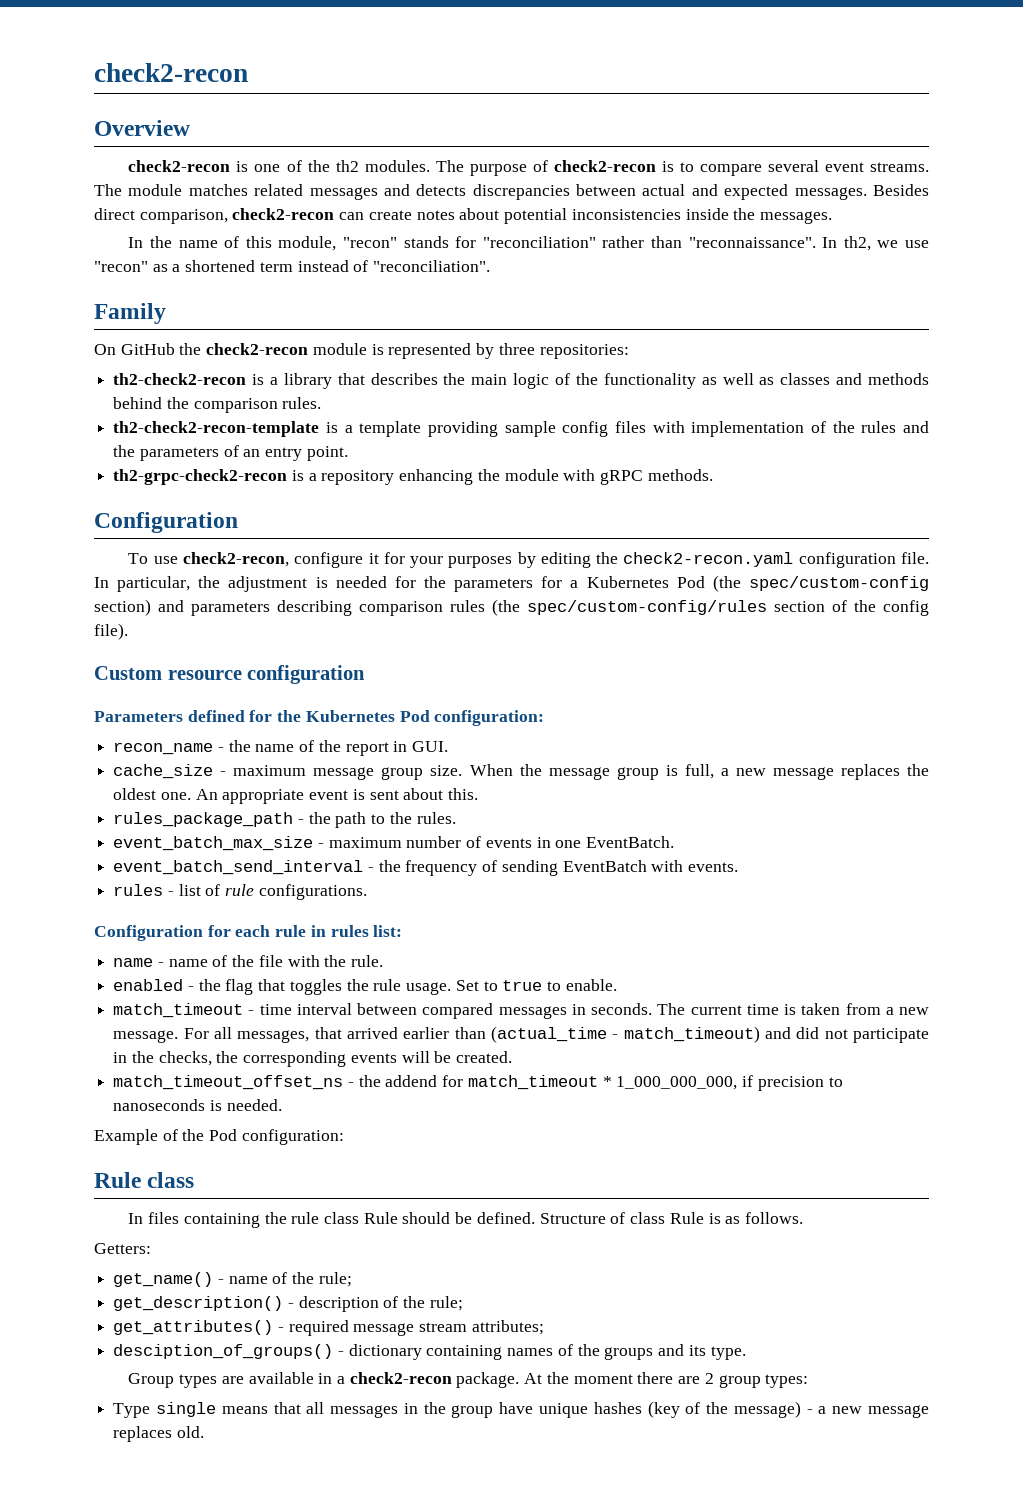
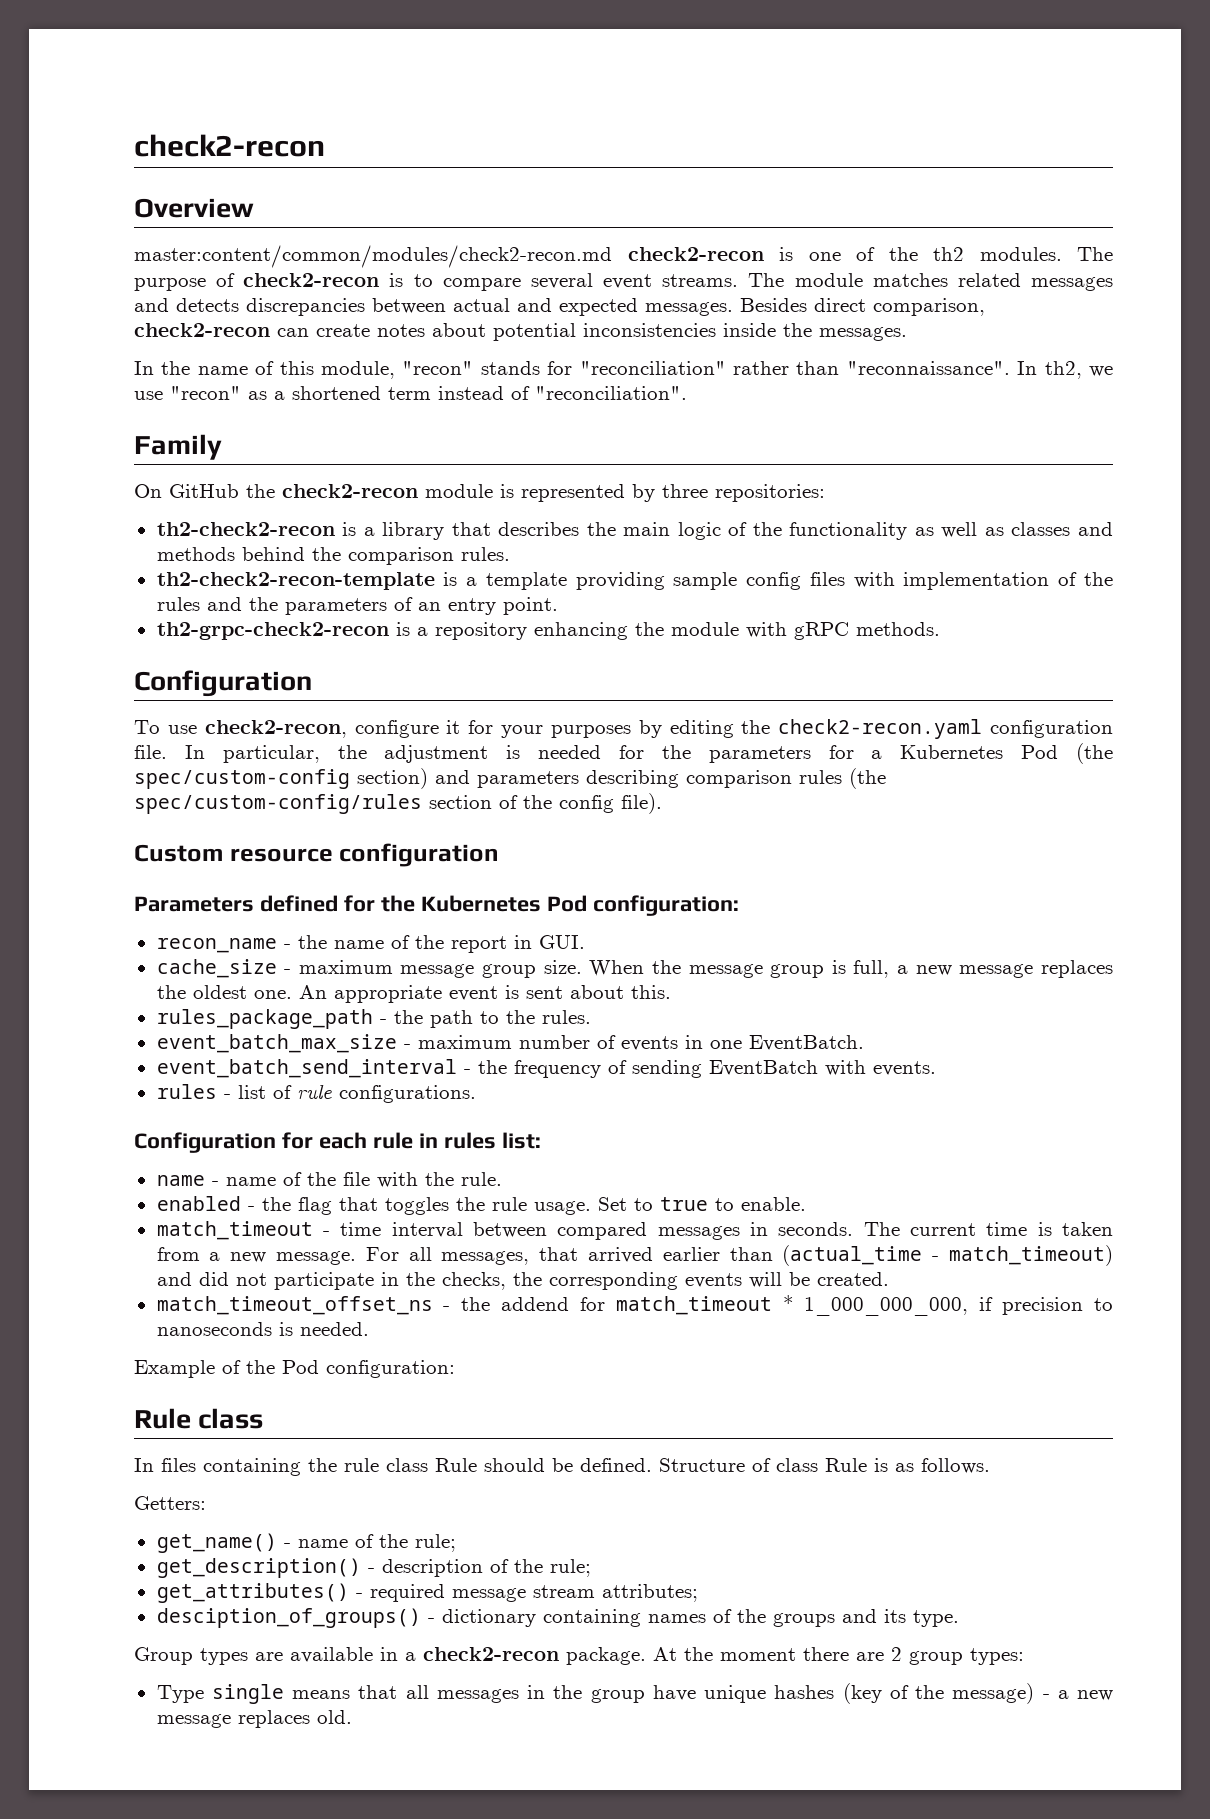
(190, 128) none -> [134,245,612,268] master:content/common/modules/check2-recon.md

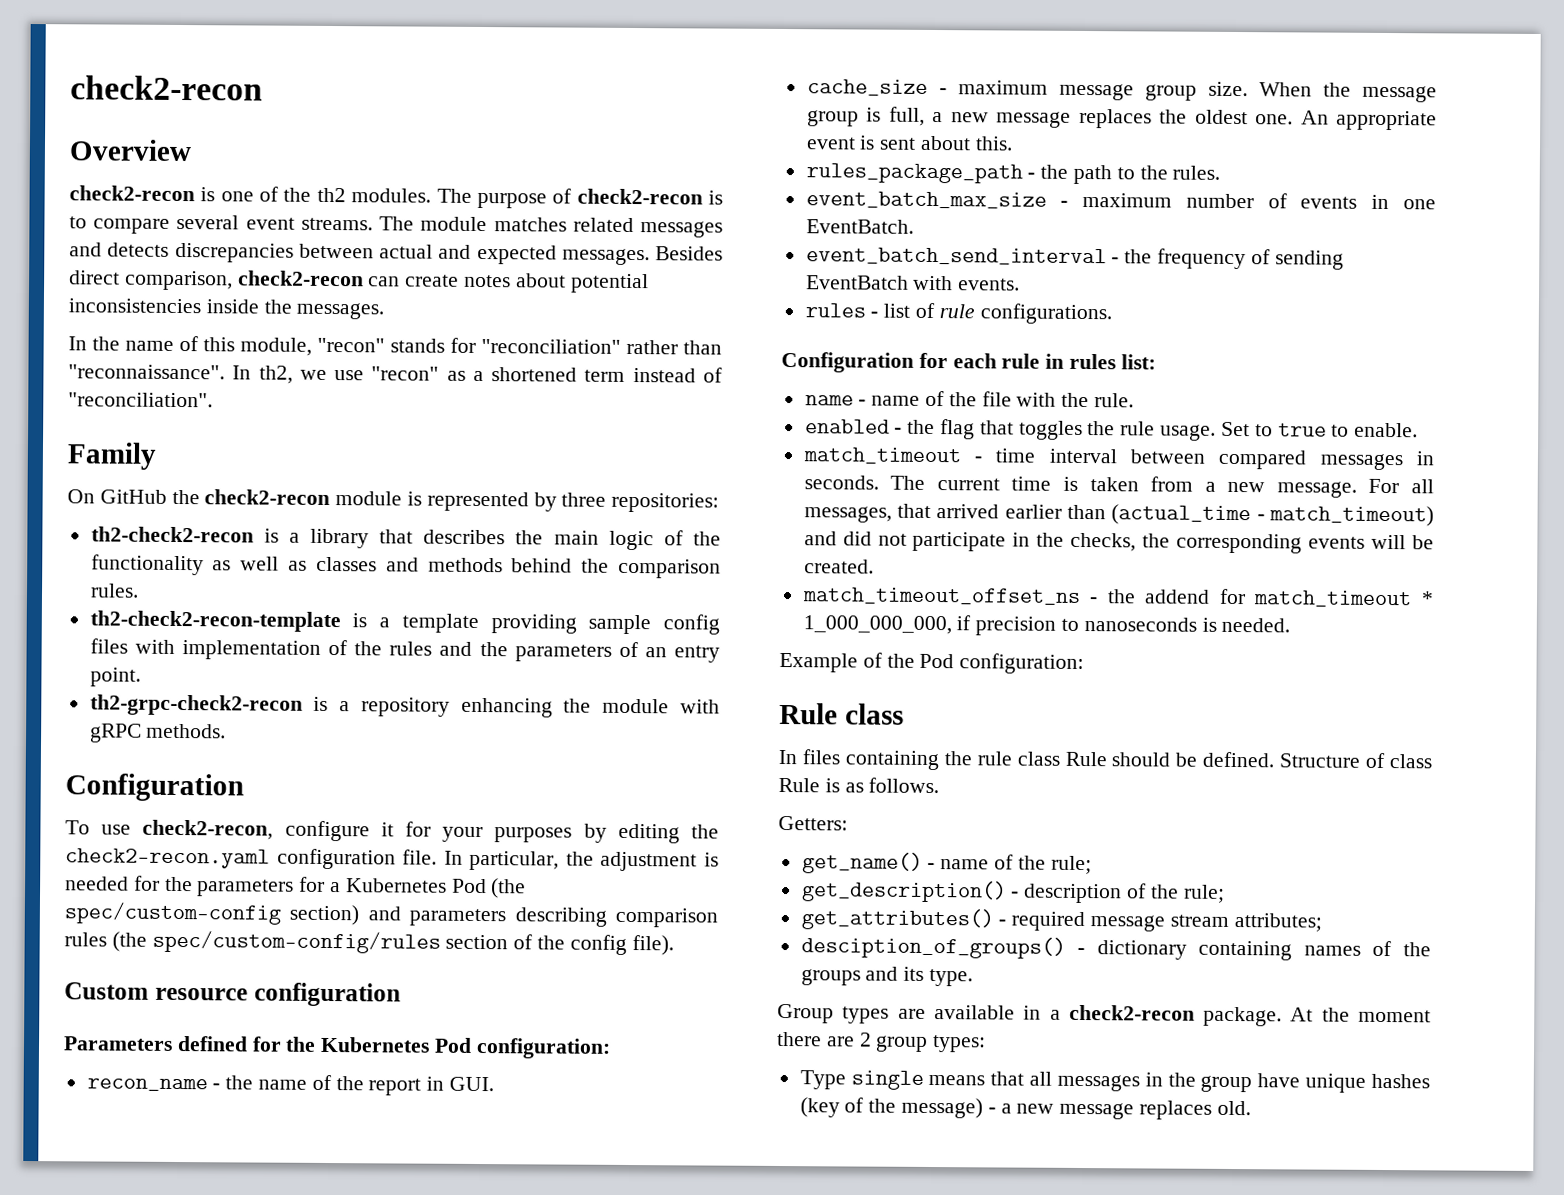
[134,245,612,268] master:content/common/modules/check2-recon.md -> (192, 150) none

